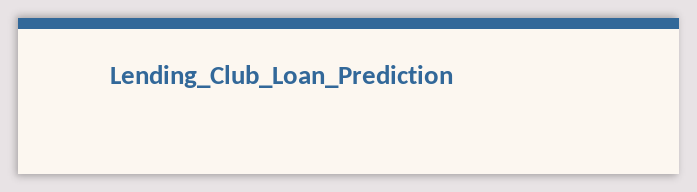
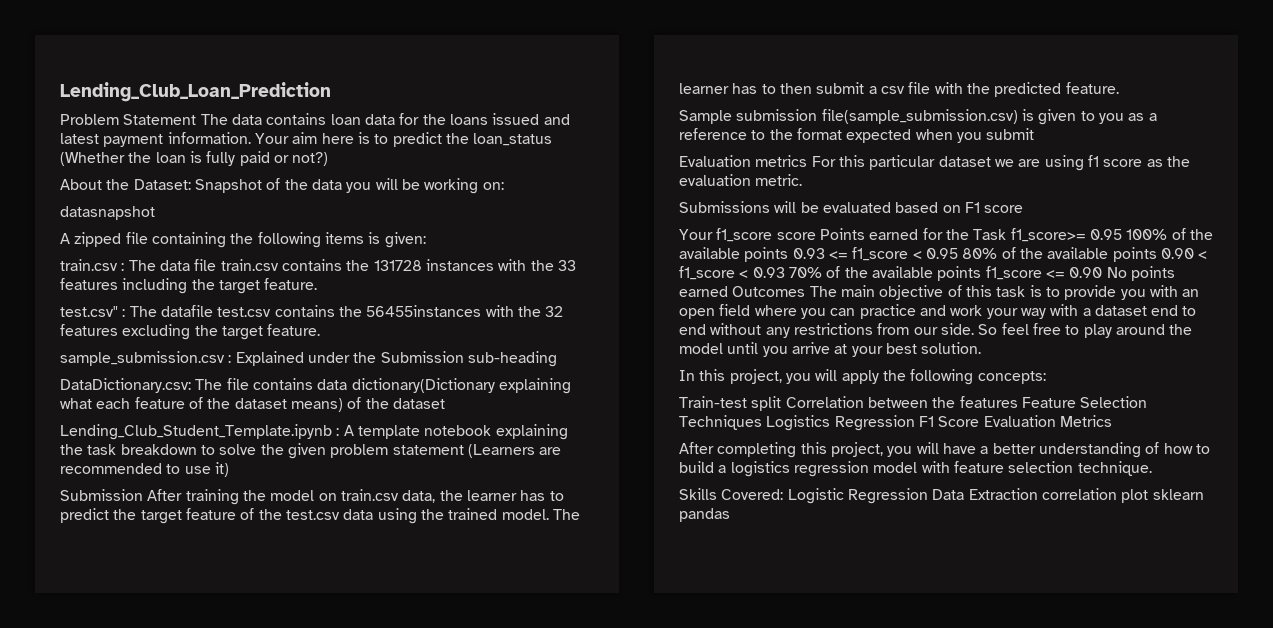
(453, 76) none -> [60,113,570,125] [60,132,553,147] [60,151,329,166] [60,178,504,194] [60,206,155,220] [60,232,426,248] [60,259,576,271] [60,278,318,294] [60,305,564,317] [60,324,321,340] [60,351,557,367] [60,378,571,394] [60,397,445,412] [60,424,568,440] [60,443,562,459] [60,462,229,477] [60,489,564,505] [60,508,580,524] [679,82,1119,97] [679,109,1157,125] [679,128,1035,143] [679,155,1190,171] [679,174,803,186] [679,201,1024,213] [679,228,1213,242] [679,247,1208,262] [679,266,1175,281] [679,285,1200,300] [679,304,1197,319] [679,323,1193,338] [679,342,982,357] [679,369,1046,385] [679,396,1148,411] [679,415,1112,431] [679,442,1210,458] [679,461,1152,477] [679,488,1204,504] [679,508,730,522] // Problem Statement The data contains loan data for the loans issued and latest payment information. Your aim here is to predict the loan_status (Whether the loan is fully paid or not?) // About the Dataset: Snapshot of the data you will be working on: // datasnapshot // A zipped file containing the following items is given: // train.csv : The data file train.csv contains the 131728 instances with the 33 features including the target feature. // test.csv" : The datafile test.csv contains the 56455instances with the 32 features excluding the target feature. // sample_submission.csv : Explained under the Submission sub-heading // DataDictionary.csv: The file contains data dictionary(Dictionary explaining what each feature of the dataset means) of the dataset // Lending_Club_Student_Template.ipynb : A template notebook explaining the task breakdown to solve the given problem statement (Learners are recommended to use it) // Submission After training the model on train.csv data, the learner has to predict the target feature of the test.csv data using the trained model. The learner has to then submit a csv file with the predicted feature. // Sample submission file(sample_submission.csv) is given to you as a reference to the format expected when you submit // Evaluation metrics For this particular dataset we are using f1 score as the evaluation metric. // Submissions will be evaluated based on F1 score // Your f1_score score Points earned for the Task f1_score>= 0.95 100% of the available points 0.93 <= f1_score < 0.95 80% of the available points 0.90 < f1_score < 0.93 70% of the available points f1_score <= 0.90 No points earned Outcomes The main objective of this task is to provide you with an open field where you can practice and work your way with a dataset end to end without any restrictions from our side. So feel free to play around the model until you arrive at your best solution. // In this project, you will apply the following concepts: // Train-test split Correlation between the features Feature Selection Techniques Logistics Regression F1 Score Evaluation Metrics // After completing this project, you will have a better understanding of how to build a logistics regression model with feature selection technique. // Skills Covered: Logistic Regression Data Extraction correlation plot sklearn pandas

